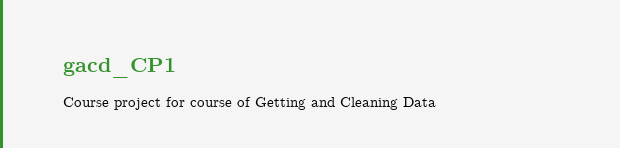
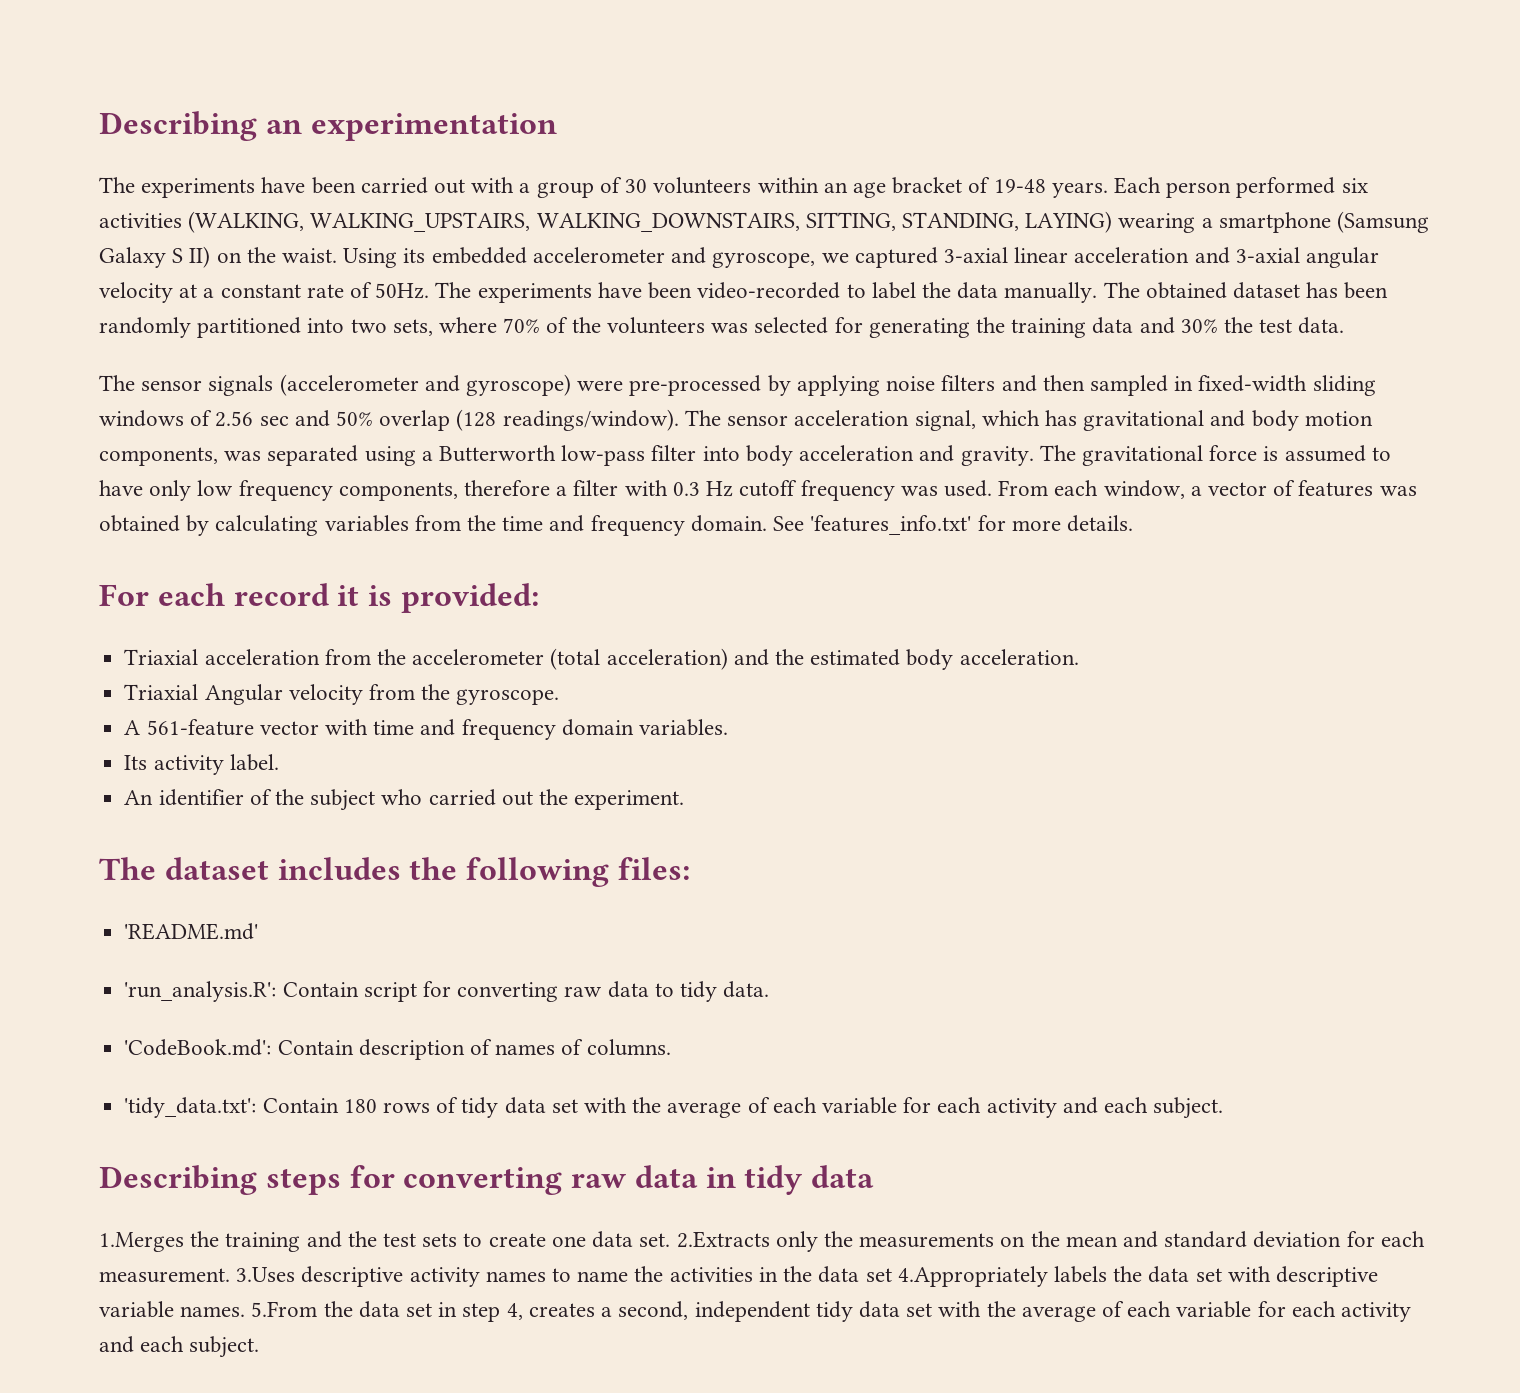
[63,58,176,78] [63,97,436,110] gacd_CP1 // Course project for course of Getting and Cleaning Data -> [99,111,557,141] [99,177,1368,198] [99,211,1430,233] [99,246,1379,268] [99,282,1389,303] [99,317,1345,338] [99,374,1376,396] [99,409,1373,431] [99,445,1391,466] [99,480,1417,501] [99,515,1133,536] [99,583,539,613] [124,648,1079,670] [124,684,560,705] [124,719,728,740] [124,754,279,775] [124,789,685,811] [99,857,690,887] [124,923,259,940] [124,981,770,1002] [124,1039,671,1060] [124,1097,1224,1119] [99,1165,875,1195] [99,1231,1425,1252] [99,1266,1378,1287] [99,1301,1412,1322] [99,1336,260,1358] Describing an experimentation // The experiments have been carried out with a group of 30 volunteers within an age bracket of 19-48 years. Each person performed six activities (WALKING, WALKING_UPSTAIRS, WALKING_DOWNSTAIRS, SITTING, STANDING, LAYING) wearing a smartphone (Samsung Galaxy S II) on the waist. Using its embedded accelerometer and gyroscope, we captured 3-axial linear acceleration and 3-axial angular velocity at a constant rate of 50Hz. The experiments have been video-recorded to label the data manually. The obtained dataset has been randomly partitioned into two sets, where 70% of the volunteers was selected for generating the training data and 30% the test data. // The sensor signals (accelerometer and gyroscope) were pre-processed by applying noise filters and then sampled in fixed-width sliding windows of 2.56 sec and 50% overlap (128 readings/window). The sensor acceleration signal, which has gravitational and body motion components, was separated using a Butterworth low-pass filter into body acceleration and gravity. The gravitational force is assumed to have only low frequency components, therefore a filter with 0.3 Hz cutoff frequency was used. From each window, a vector of features was obtained by calculating variables from the time and frequency domain. See 'features_info.txt' for more details. // For each record it is provided: // Triaxial acceleration from the accelerometer (total acceleration) and the estimated body acceleration. // Triaxial Angular velocity from the gyroscope. // A 561-feature vector with time and frequency domain variables. // Its activity label. // An identifier of the subject who carried out the experiment. // The dataset includes the following files: // 'README.md' // 'run_analysis.R': Contain script for converting raw data to tidy data. // 'CodeBook.md': Contain description of names of columns. // 'tidy_data.txt': Contain 180 rows of tidy data set with the average of each variable for each activity and each subject. // Describing steps for converting raw data in tidy data // 1.Merges the training and the test sets to create one data set. 2.Extracts only the measurements on the mean and standard deviation for each measurement. 3.Uses descriptive activity names to name the activities in the data set 4.Appropriately labels the data set with descriptive variable names. 5.From the data set in step 4, creates a second, independent tidy data set with the average of each variable for each activity and each subject.

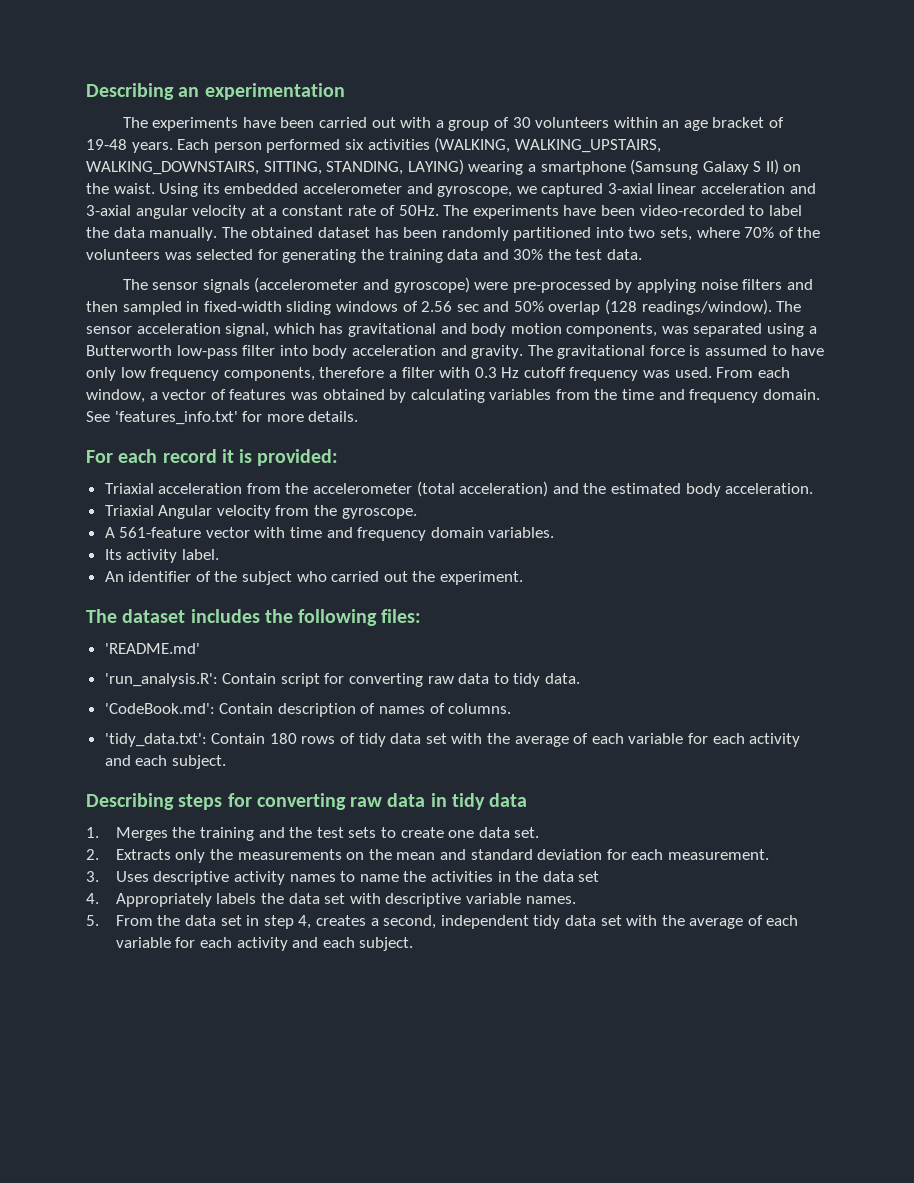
[99,1232,184,1252] 1.Merges -> [86,827,168,841] 1. Merges
[676,1231,770,1248] 2.Extracts -> [86,849,171,860] // 2. Extracts
[236,1267,296,1282] 3.Uses -> [86,871,149,882] // 3. Uses
[897,1266,1048,1287] 4.Appropriately -> [86,893,212,907] // 4. Appropriately
[251,1301,318,1317] 5.From -> [86,915,153,926] // 5. From

